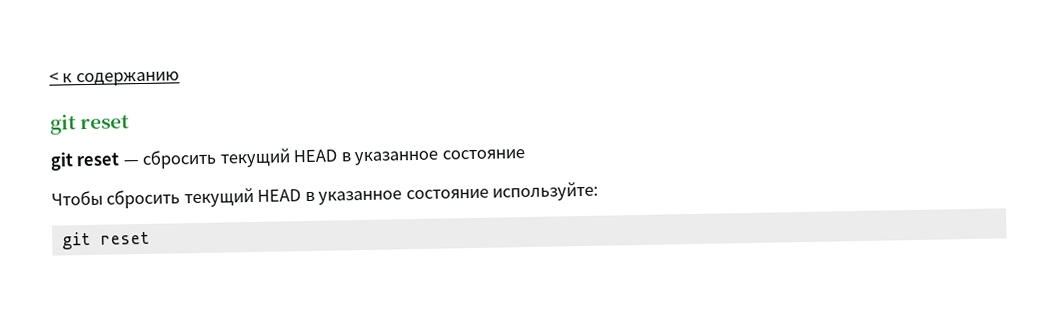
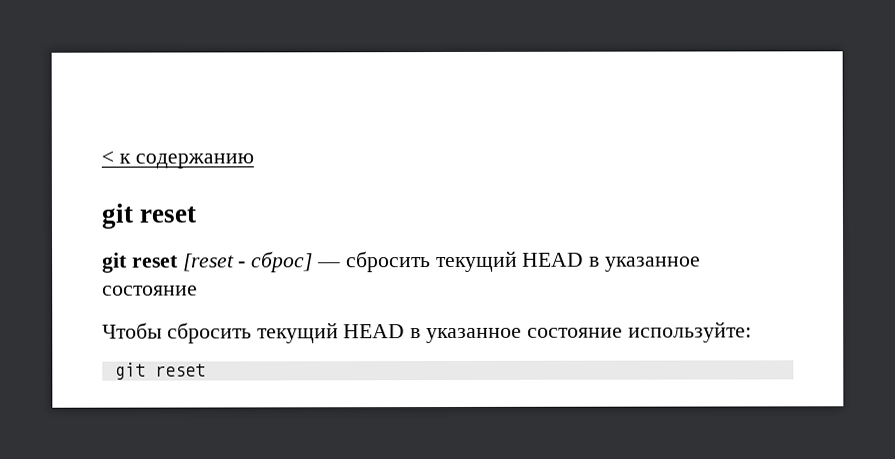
(120, 159) none -> [182,251,314,273] [reset - сброс]

